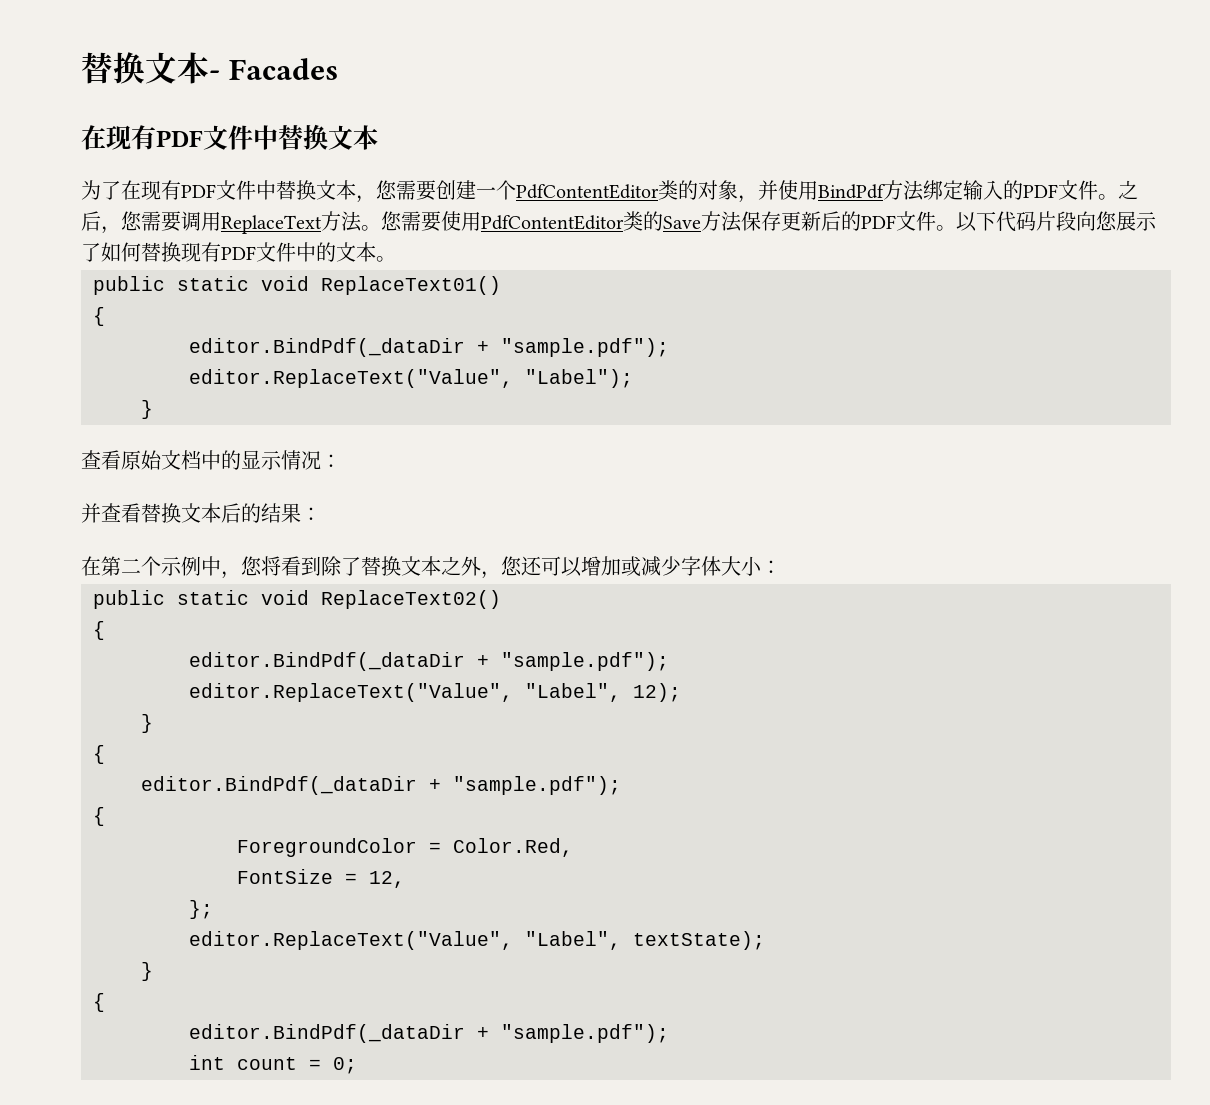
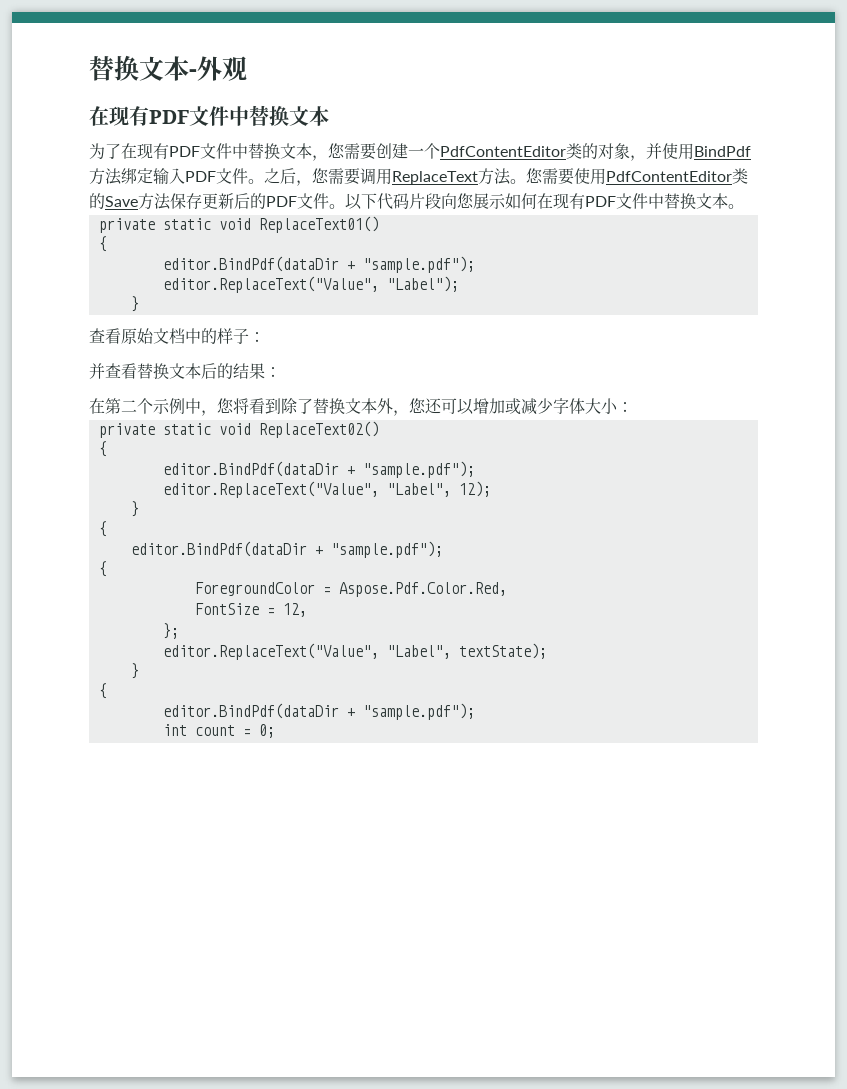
[228,58,338,80] Facades -> [197,56,247,81] 外观
[1003,180,1023,200] 的 -> (185, 176) none
[81,242,336,262] 了如何替换现有PDF文件中的 -> [505,193,696,210] 如何在现有PDF文件中替换
[93,276,165,295] public -> [98,218,155,233] private
[189,338,465,357] editor.BindPdf(_dataDir -> [162,256,339,272] editor.BindPdf(dataDir
[241,450,321,470] 显示情况 -> [217,328,249,344] 样子
[441,556,461,575] 之 -> (377, 406) none
[93,590,165,609] public -> [98,423,155,438] private
[189,652,465,671] editor.BindPdf(_dataDir -> [162,461,339,477] editor.BindPdf(dataDir
[141,776,417,795] editor.BindPdf(_dataDir -> [130,541,307,557] editor.BindPdf(dataDir
[453,838,573,857] Color.Red, -> [338,582,507,597] Aspose.Pdf.Color.Red,
[189,1024,465,1043] editor.BindPdf(_dataDir -> [162,703,339,719] editor.BindPdf(dataDir

